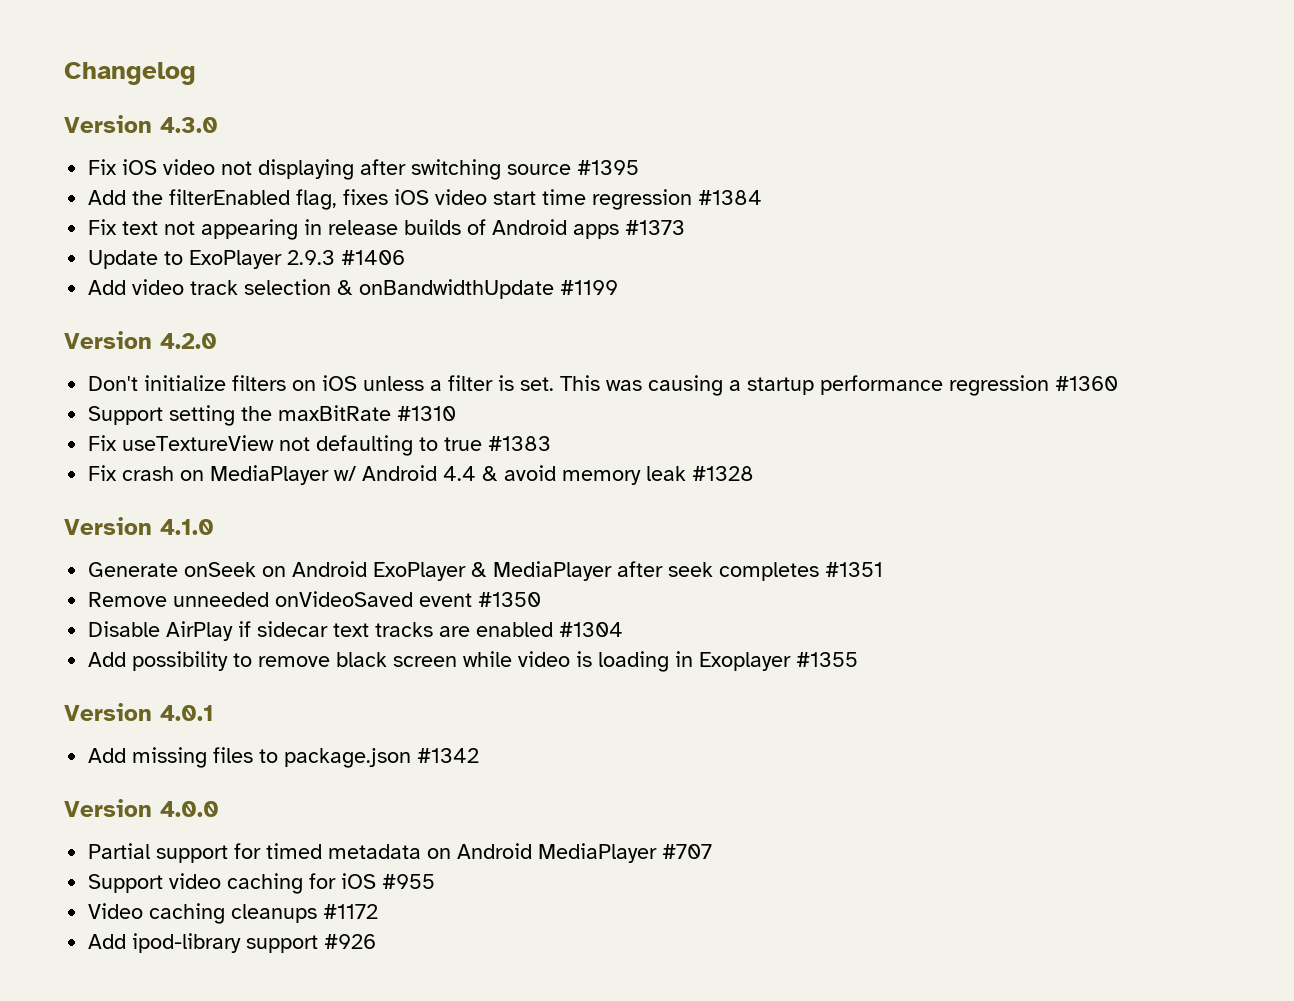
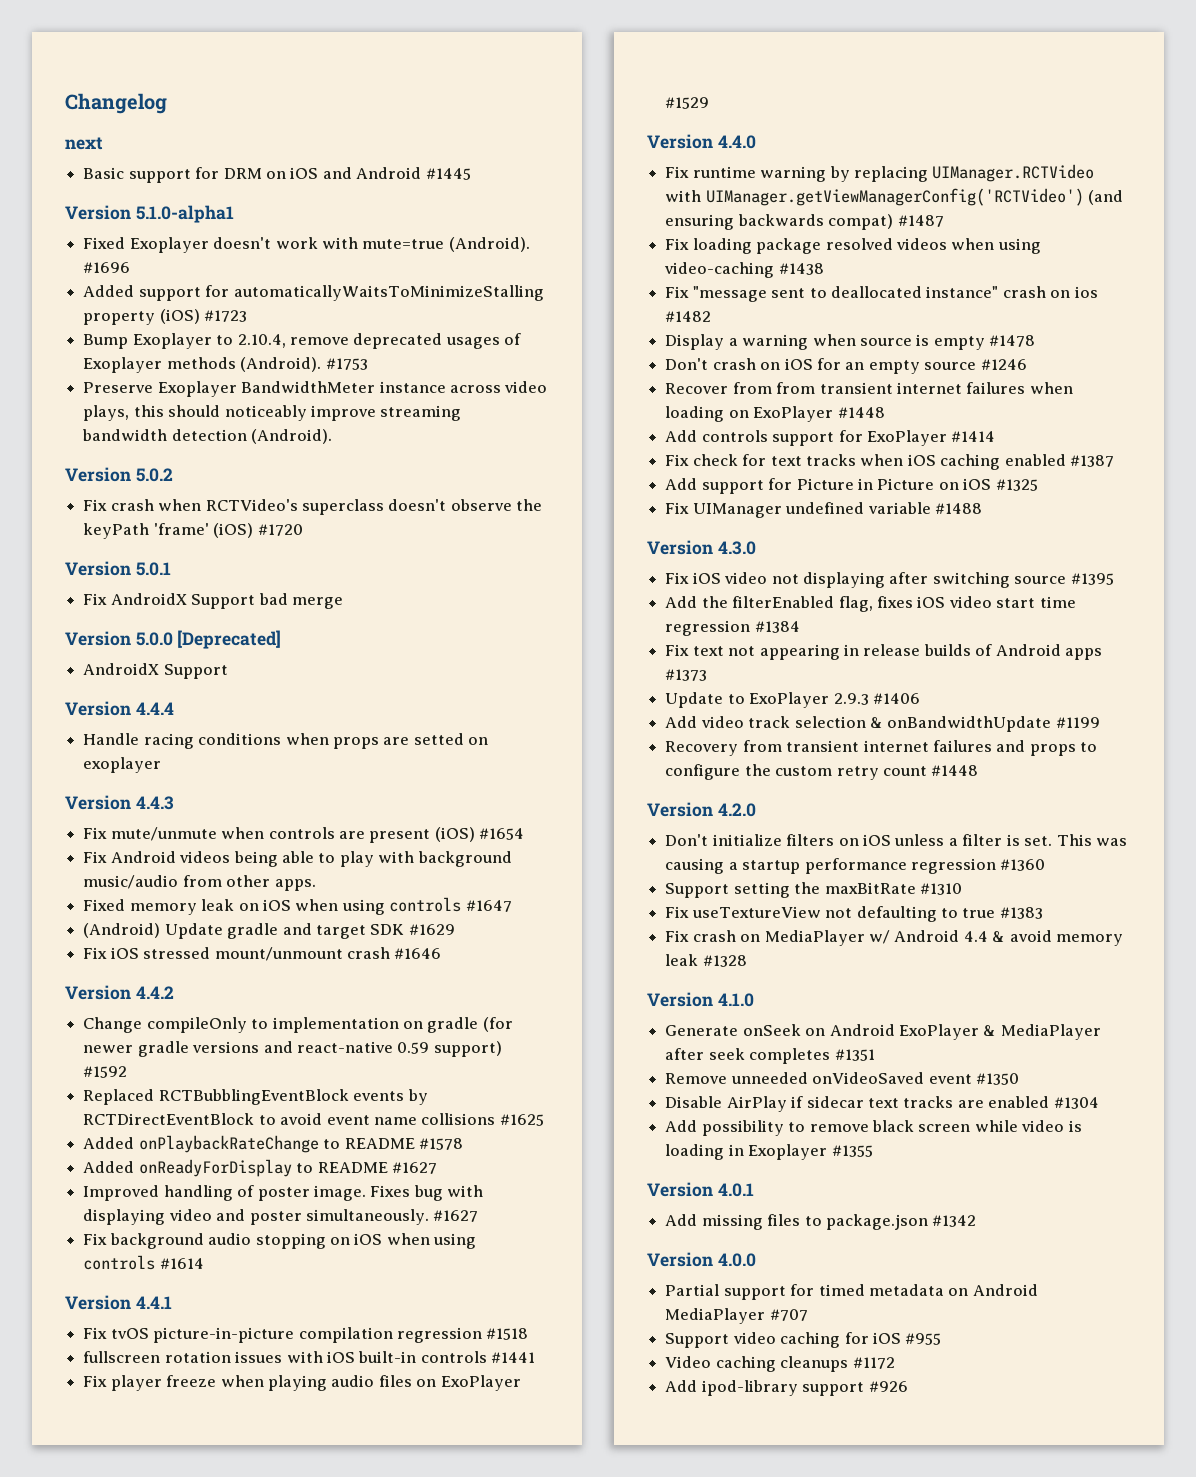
(196, 73) none -> [65,137,103,150] [83,167,471,183] [65,205,234,223] [83,237,530,253] [83,262,131,273] [83,285,544,301] [83,309,248,325] [83,333,522,349] [83,357,368,373] [83,381,548,397] [83,405,462,421] [82,429,333,444] [65,467,173,482] [83,499,543,515] [83,523,303,539] [65,561,171,576] [83,593,343,609] [65,630,282,649] [83,663,228,679] [65,701,174,716] [83,733,489,749] [83,757,162,773] [65,795,174,810] [83,827,525,843] [83,851,512,867] [83,875,316,891] [83,897,512,915] [83,923,455,939] [83,947,442,961] [65,985,174,1000] [83,1017,513,1033] [83,1041,502,1057] [83,1066,128,1078] [83,1089,428,1105] [83,1113,544,1126] [83,1135,463,1153] [83,1159,437,1177] [83,1185,484,1201] [83,1209,479,1225] [83,1233,477,1249] [83,1255,204,1270] [65,1295,172,1310] [83,1327,529,1343] [83,1351,536,1363] [83,1375,521,1391] [665,97,710,109] [647,134,756,149] [665,164,1095,182] [665,188,1124,206] [665,214,944,230] [665,238,1041,254] [664,262,824,278] [665,286,1098,302] [665,311,712,322] [665,334,1036,350] [665,358,1027,374] [665,382,1073,394] [665,406,885,422] [665,430,996,446] [665,454,1115,470] [665,478,1038,494] [665,502,982,518] // next // Basic support for DRM on iOS and Android #1445 // Version 5.1.0-alpha1 // Fixed Exoplayer doesn't work with mute=true (Android). #1696 // Added support for automaticallyWaitsToMinimizeStalling property (iOS) #1723 // Bump Exoplayer to 2.10.4, remove deprecated usages of Exoplayer methods (Android). #1753 // Preserve Exoplayer BandwidthMeter instance across video plays, this should noticeably improve streaming bandwidth detection (Android). // Version 5.0.2 // Fix crash when RCTVideo's superclass doesn't observe the keyPath 'frame' (iOS) #1720 // Version 5.0.1 // Fix AndroidX Support bad merge // Version 5.0.0 [Deprecated] // AndroidX Support // Version 4.4.4 // Handle racing conditions when props are setted on exoplayer // Version 4.4.3 // Fix mute/unmute when controls are present (iOS) #1654 // Fix Android videos being able to play with background music/audio from other apps. // Fixed memory leak on iOS when using controls #1647 // (Android) Update gradle and target SDK #1629 // Fix iOS stressed mount/unmount crash #1646 // Version 4.4.2 // Change compileOnly to implementation on gradle (for newer gradle versions and react-native 0.59 support) #1592 // Replaced RCTBubblingEventBlock events by RCTDirectEventBlock to avoid event name collisions #1625 // Added onPlaybackRateChange to README #1578 // Added onReadyForDisplay to README #1627 // Improved handling of poster image. Fixes bug with displaying video and poster simultaneously. #1627 // Fix background audio stopping on iOS when using controls #1614 // Version 4.4.1 // Fix tvOS picture-in-picture compilation regression #1518 // fullscreen rotation issues with iOS built-in controls #1441 // Fix player freeze when playing audio files on ExoPlayer #1529 // Version 4.4.0 // Fix runtime warning by replacing UIManager.RCTVideo with UIManager.getViewManagerConfig('RCTVideo') (and ensuring backwards compat) #1487 // Fix loading package resolved videos when using video-caching #1438 // Fix "message sent to deallocated instance" crash on ios #1482 // Display a warning when source is empty #1478 // Don't crash on iOS for an empty source #1246 // Recover from from transient internet failures when loading on ExoPlayer #1448 // Add controls support for ExoPlayer #1414 // Fix check for text tracks when iOS caching enabled #1387 // Add support for Picture in Picture on iOS #1325 // Fix UIManager undefined variable #1488
(619, 287) none -> [665,740,1098,756] [665,764,979,780] // Recovery from transient internet failures and props to configure the custom retry count #1448

